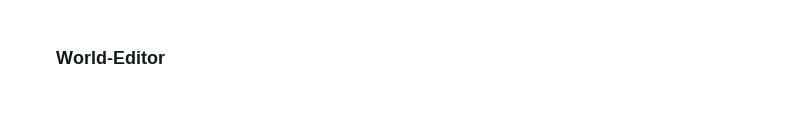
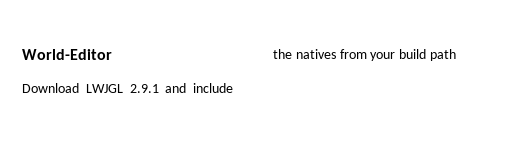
(165, 57) none -> [22,83,233,93] [273,49,456,61] // Download LWJGL 2.9.1 and include the natives from your build path

